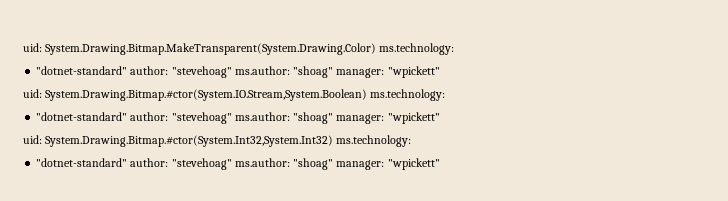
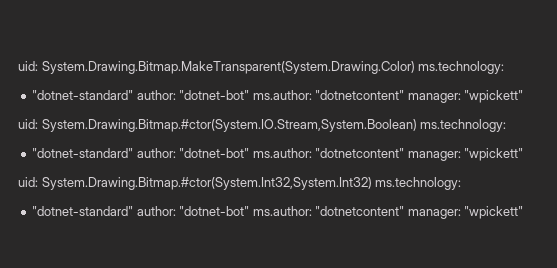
[171,66,334,78] "stevehoag" ms.author: "shoag" -> [179,90,405,100] "dotnet-bot" ms.author: "dotnetcontent"
[171,112,334,124] "stevehoag" ms.author: "shoag" -> [179,148,405,158] "dotnet-bot" ms.author: "dotnetcontent"
[171,158,334,170] "stevehoag" ms.author: "shoag" -> [179,206,405,216] "dotnet-bot" ms.author: "dotnetcontent"

